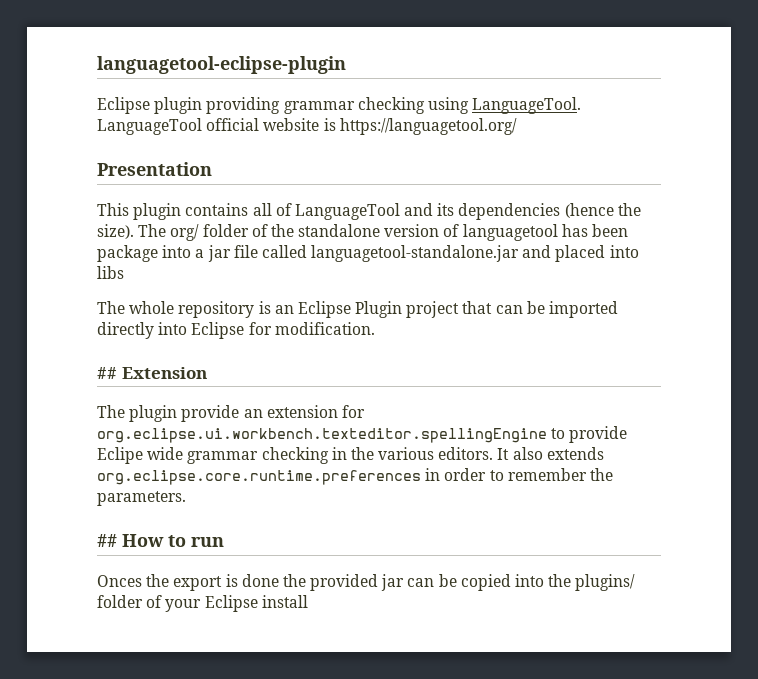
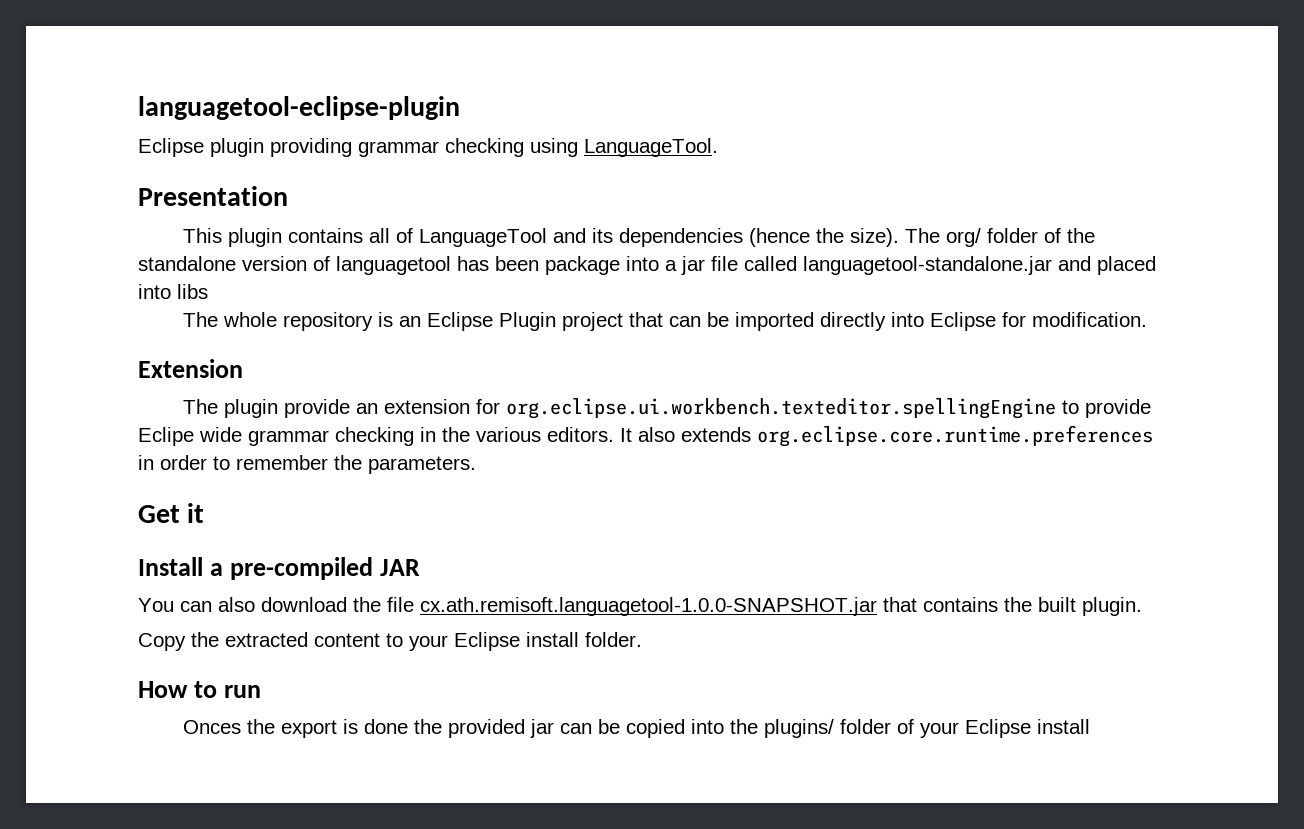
[97,118,517,135] LanguageTool official website is https://languagetool.org/ -> (718, 147) none
[97,367,117,379] ## -> (1147, 319) none
[97,534,117,547] ## -> [138,503,205,523] [138,557,420,580] [138,597,1142,616] [138,632,642,651] Get it // Install a pre-compiled JAR // You can also download the file cx.ath.remisoft.languagetool-1.0.0-SNAPSHOT.jar that contains the built plugin. // Copy the extracted content to your Eclipse install folder. //

